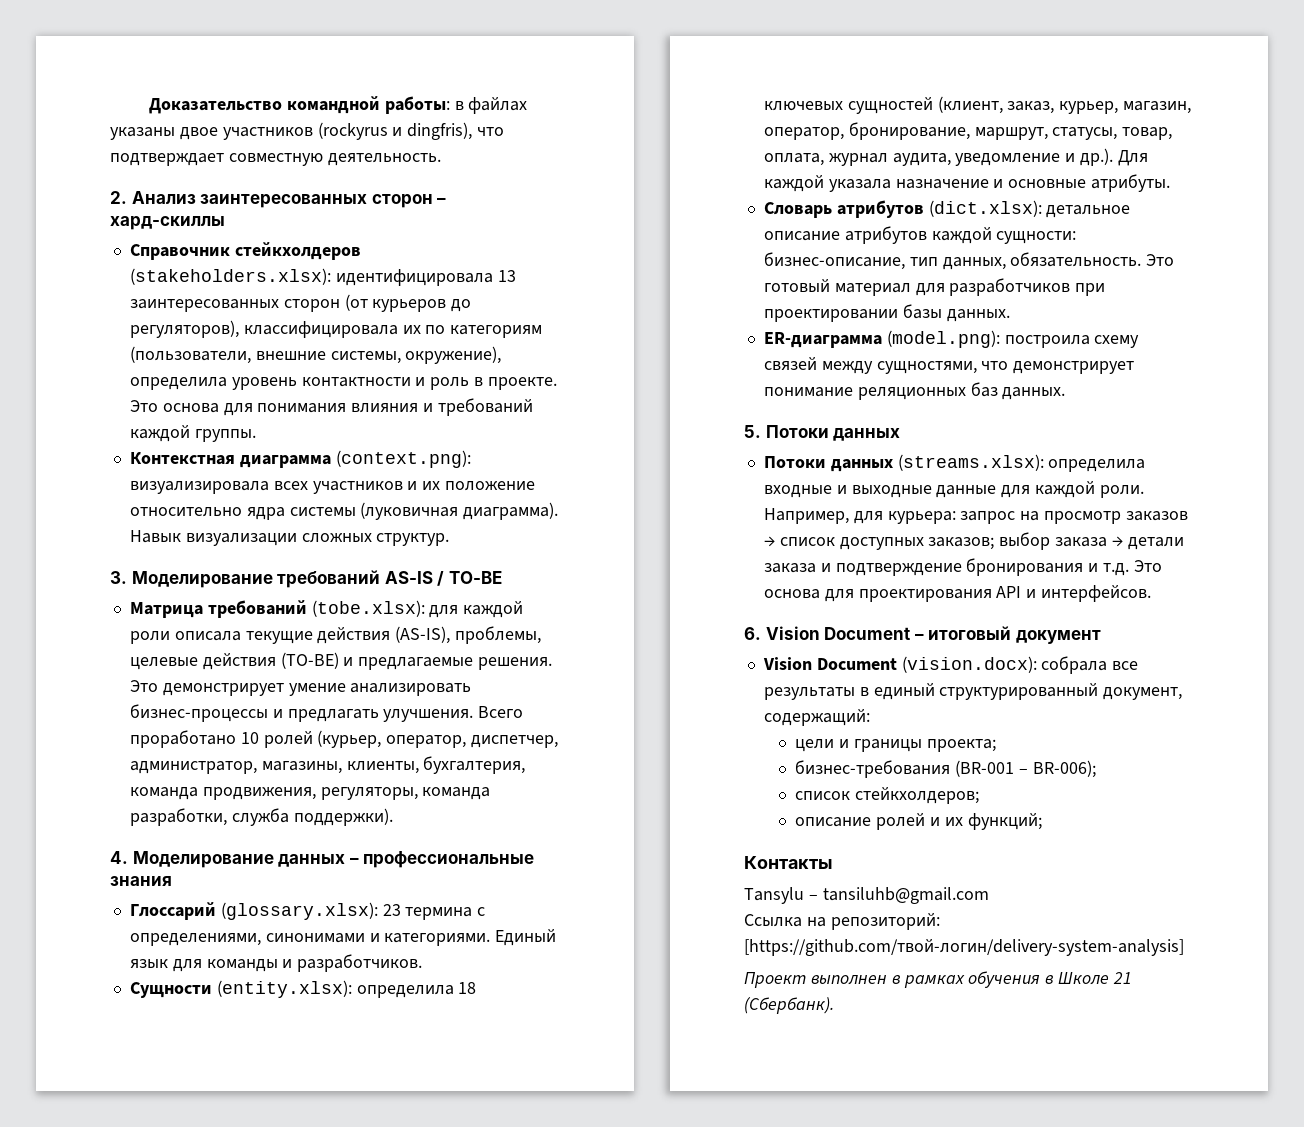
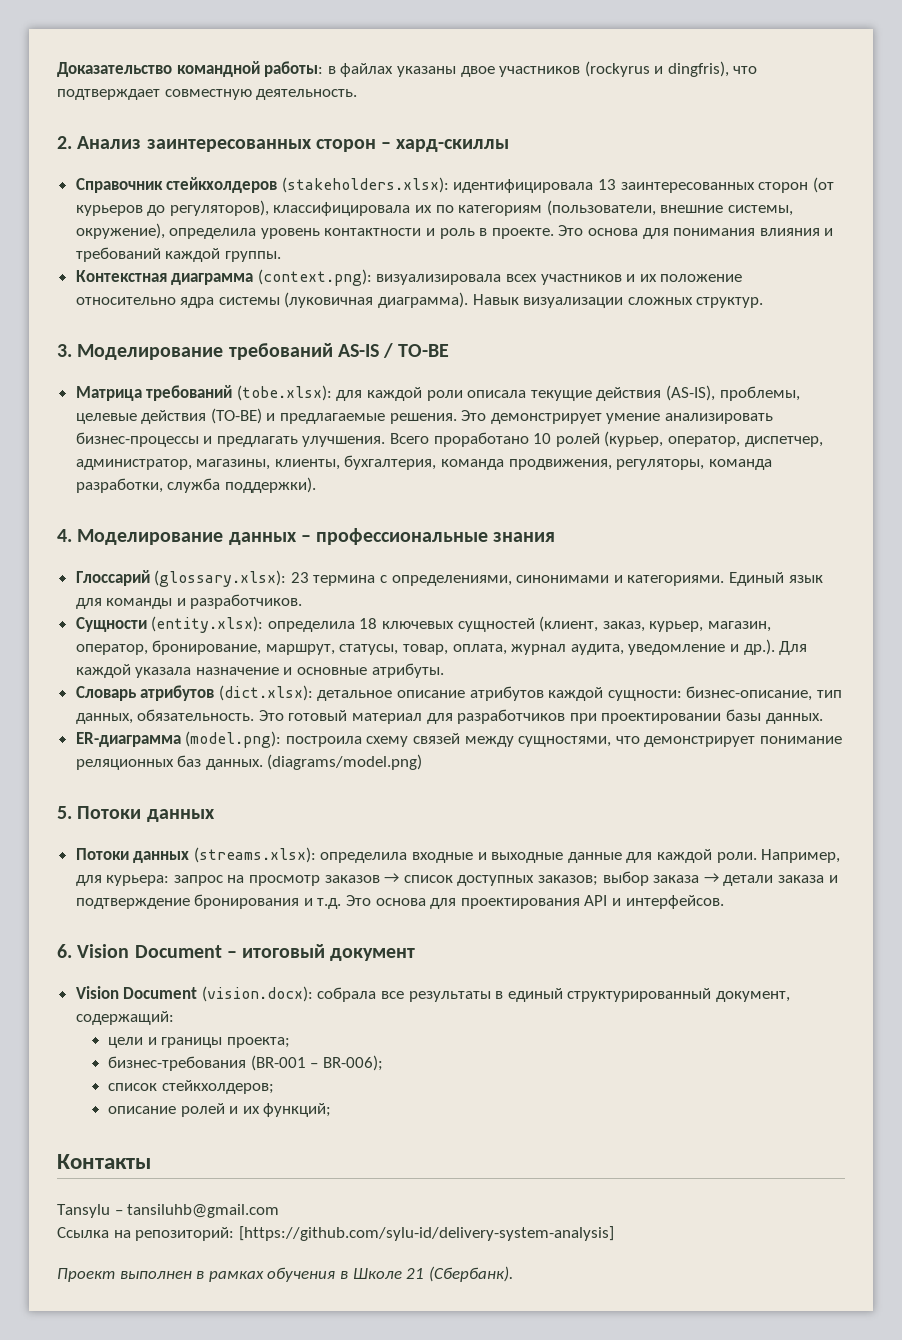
(1066, 393) none -> [267,754,423,770] (diagrams/model.png)
[744,939,1184,956] [https://github.com/твой-логин/delivery-system-analysis] -> [238,1226,614,1241] [https://github.com/sylu-id/delivery-system-analysis]

